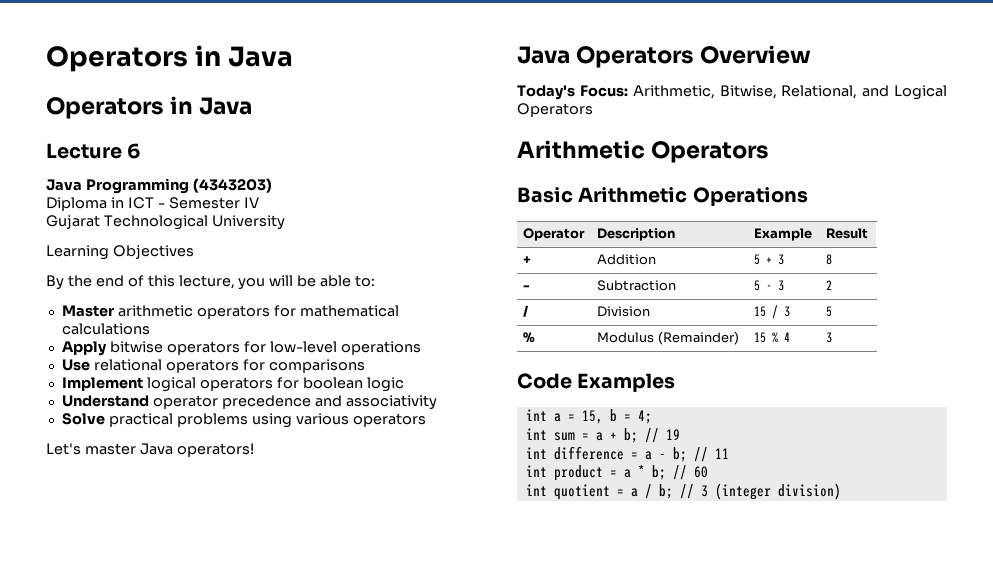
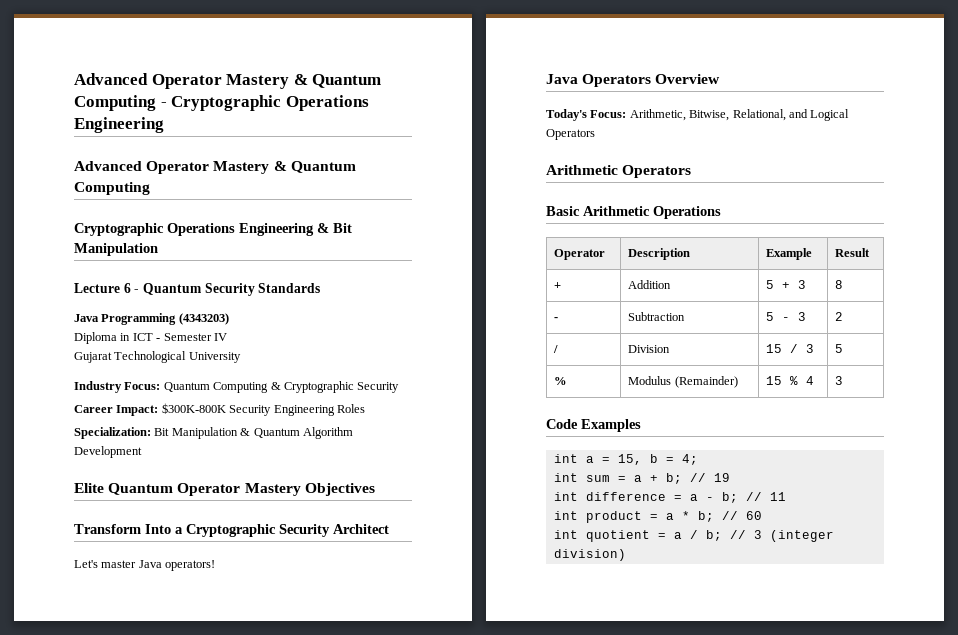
[46,45,294,72] [46,96,253,119] [46,143,141,159] Operators in Java // Operators in Java // Lecture 6 -> [74,73,382,89] [74,95,369,111] [74,117,164,133] [74,161,356,174] [74,182,150,195] [74,223,352,236] [74,243,158,256] [74,283,321,296] Advanced Operator Mastery & Quantum Computing - Cryptographic Operations Engineering // Advanced Operator Mastery & Quantum Computing // Cryptographic Operations Engineering & Bit Manipulation // Lecture 6 - Quantum Security Standards
[46,245,194,260] [46,275,376,290] [61,305,399,319] [61,323,150,335] [61,341,421,356] [61,359,365,373] [61,377,404,392] [61,395,437,410] [61,413,426,428] Learning Objectives // By the end of this lecture, you will be able to: // Master arithmetic operators for mathematical calculations // Apply bitwise operators for low-level operations // Use relational operators for comparisons // Implement logical operators for boolean logic // Understand operator precedence and associativity // Solve practical problems using various operators -> [74,381,400,393] [74,403,365,416] [74,427,353,439] [74,446,142,458] [74,483,375,496] [74,524,389,537] Industry Focus: Quantum Computing & Cryptographic Security // Career Impact: $300K-800K Security Engineering Roles // Specialization: Bit Manipulation & Quantum Algorithm Development // Elite Quantum Operator Mastery Objectives // Transform Into a Cryptographic Security Architect

